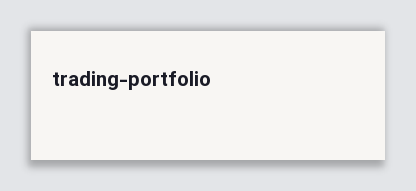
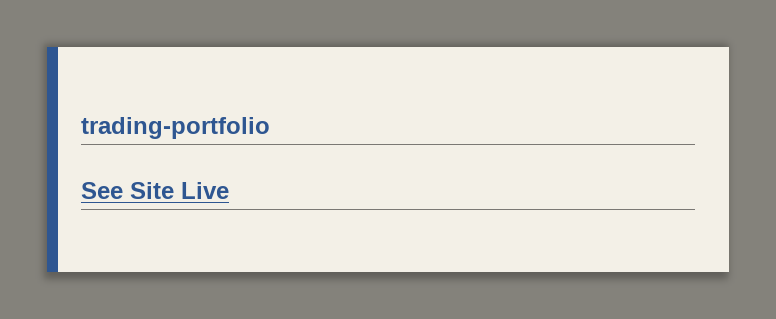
(211, 80) none -> [81,182,229,199] // See Site Live

